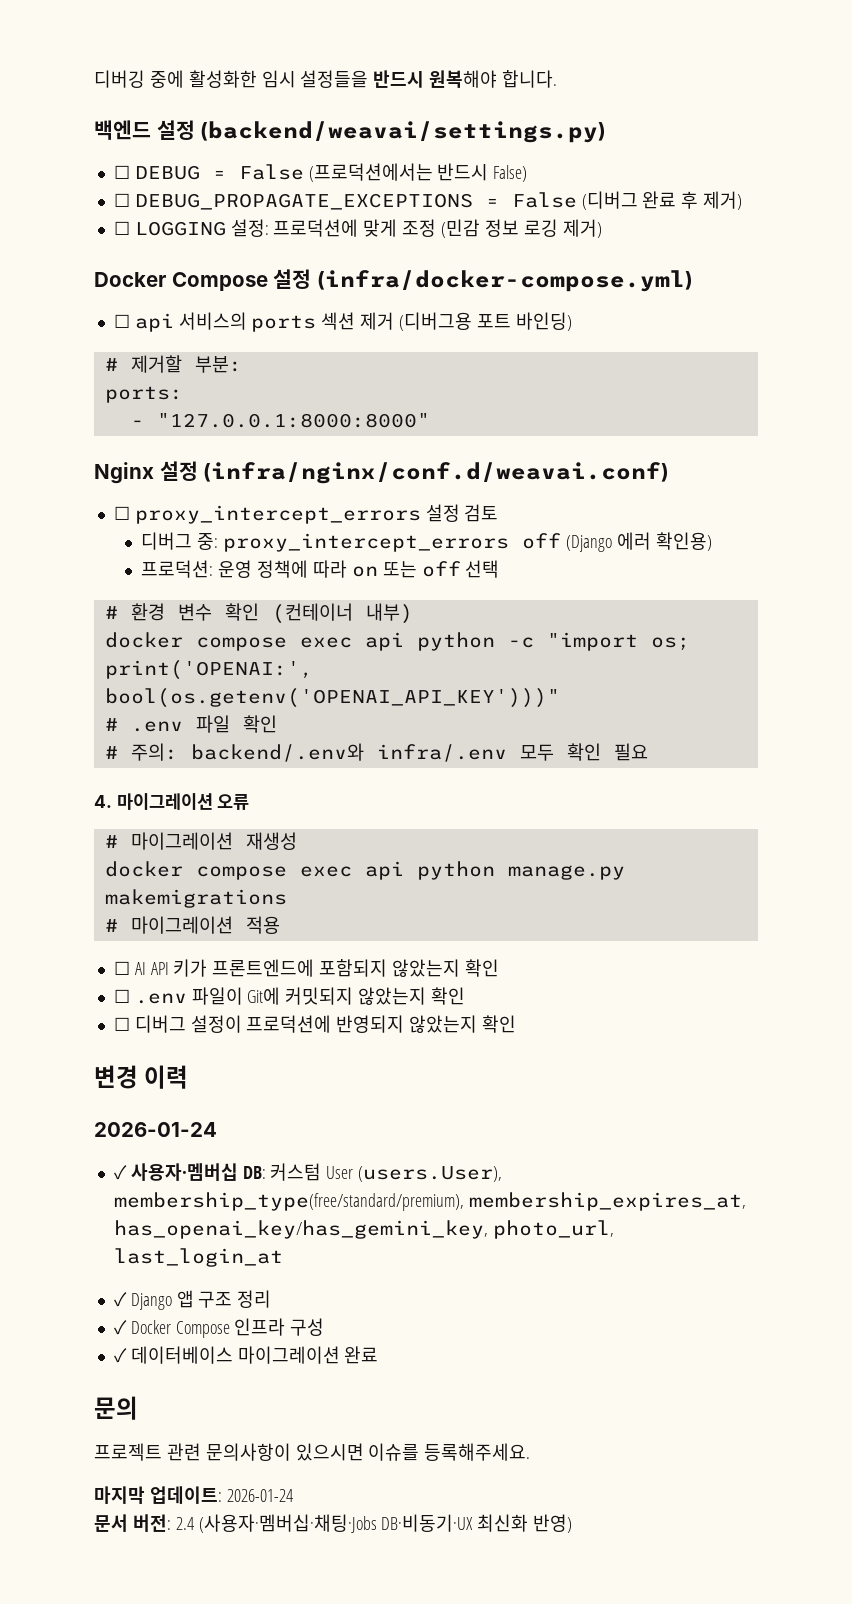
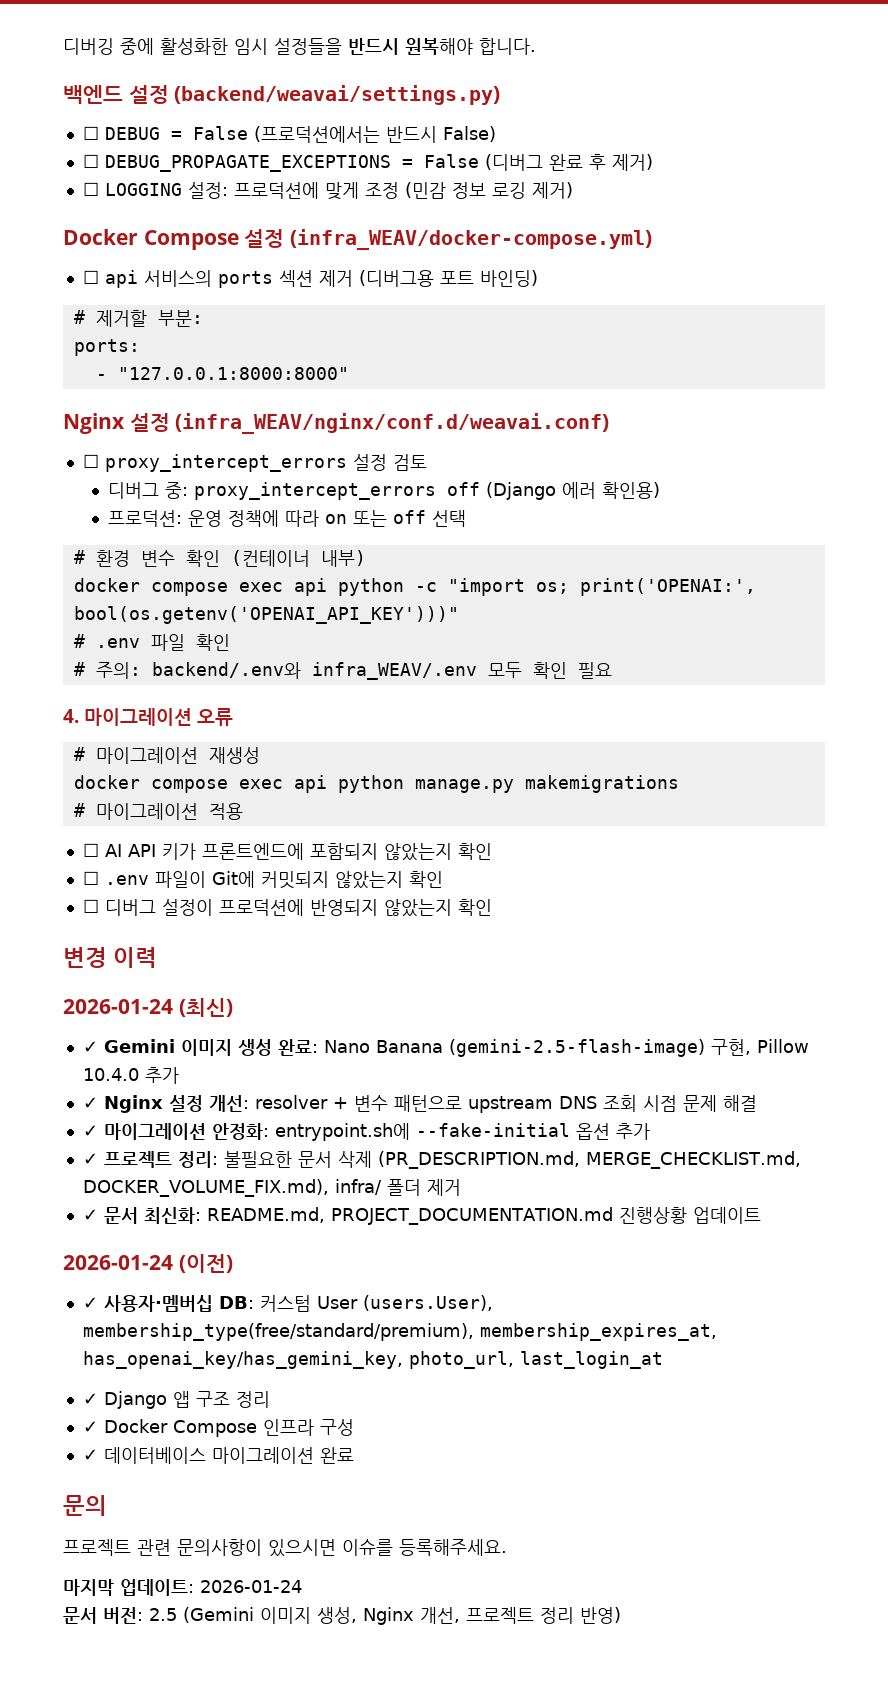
[316,270,693,292] (infra/docker-compose.yml) -> [289,229,652,250] (infra_WEAV/docker-compose.yml)
[203,462,670,484] (infra/nginx/conf.d/weavai.conf) -> [175,413,610,434] (infra_WEAV/nginx/conf.d/weavai.conf)
[376,744,507,762] infra/.env -> [311,662,477,680] infra_WEAV/.env
(217, 1129) none -> [178,998,233,1017] [82,1039,809,1057] [82,1067,179,1084] [82,1095,757,1113] [82,1123,650,1141] [82,1151,801,1169] [82,1179,461,1197] [82,1207,761,1225] [63,1254,233,1273] (최신) // ✓ Gemini 이미지 생성 완료: Nano Banana (gemini-2.5-flash-image) 구현, Pillow 10.4.0 추가 // ✓ Nginx 설정 개선: resolver + 변수 패턴으로 upstream DNS 조회 시점 문제 해결 // ✓ 마이그레이션 안정화: entrypoint.sh에 --fake-initial 옵션 추가 // ✓ 프로젝트 정리: 불필요한 문서 삭제 (PR_DESCRIPTION.md, MERGE_CHECKLIST.md, DOCKER_VOLUME_FIX.md), infra/ 폴더 제거 // ✓ 문서 최신화: README.md, PROJECT_DOCUMENTATION.md 진행상황 업데이트 // 2026-01-24 (이전)
[175,1514,529,1533] 2.4 (사용자·멤버십·채팅·Jobs DB·비동기·UX 최신화 -> [149,1607,574,1625] 2.5 (Gemini 이미지 생성, Nginx 개선, 프로젝트 정리

